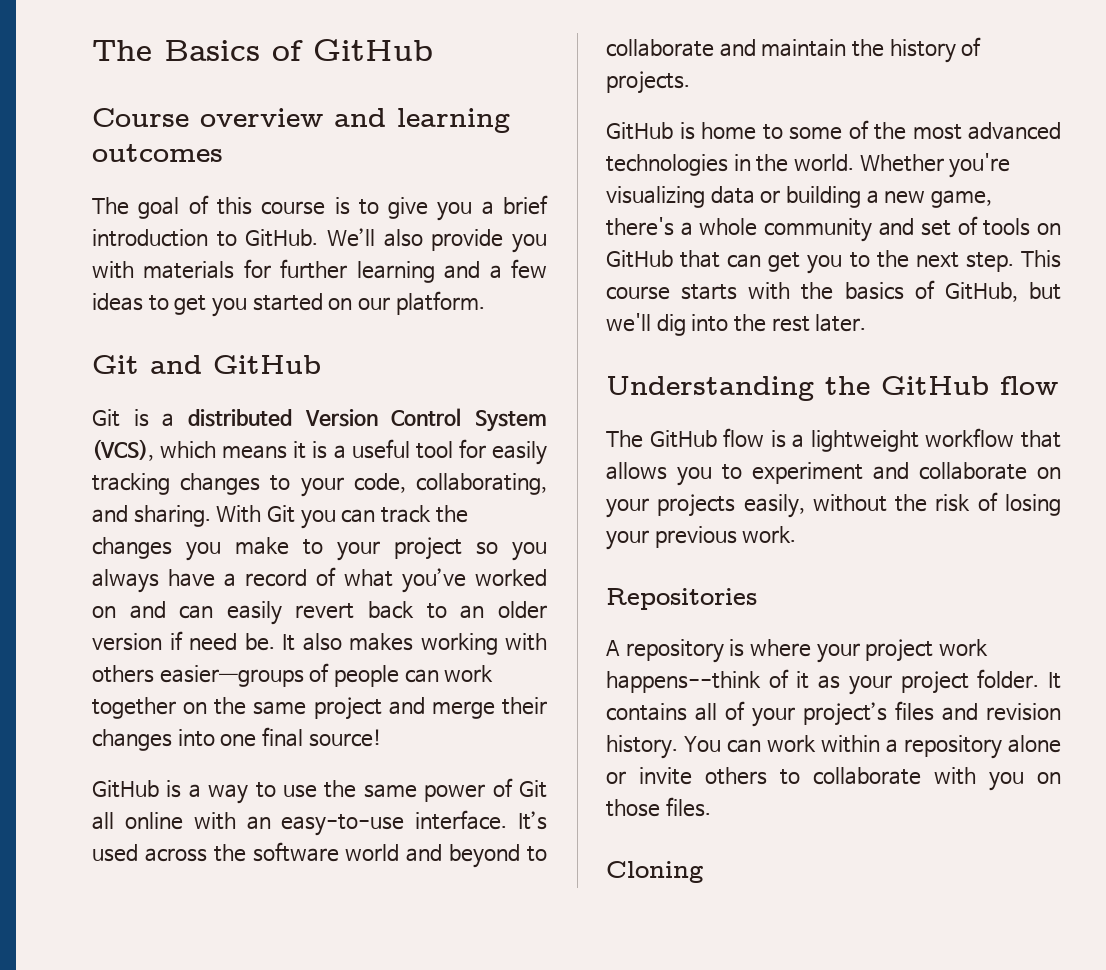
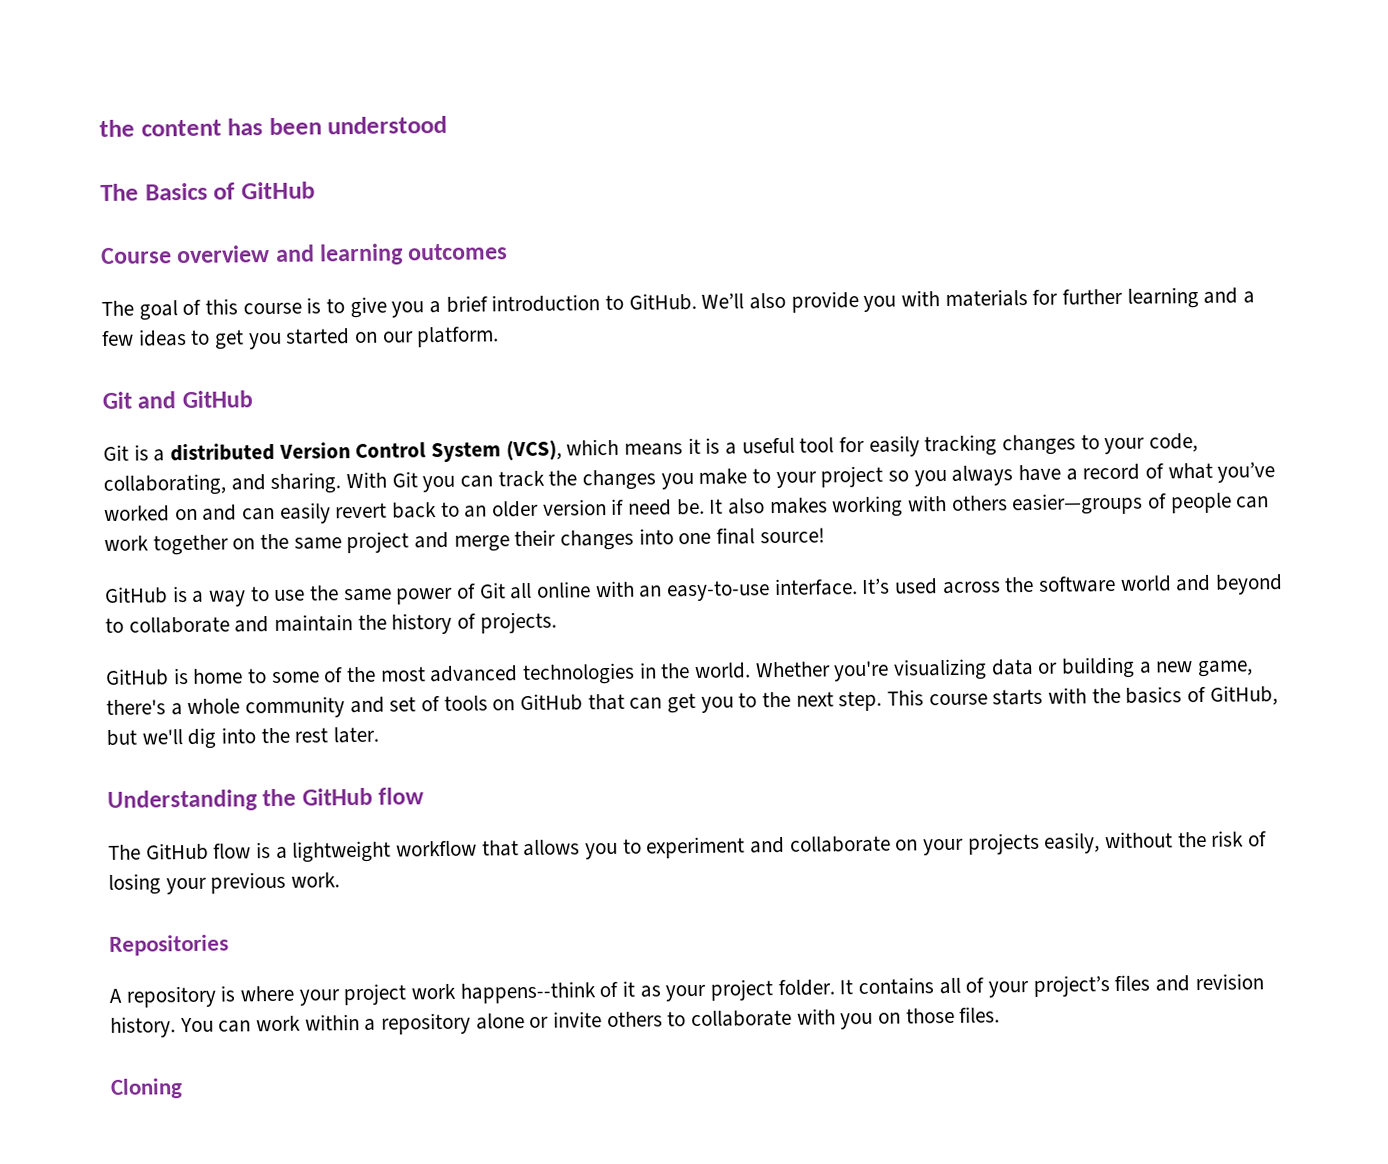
(92, 50) none -> [99,115,448,138] the content has been understood //

